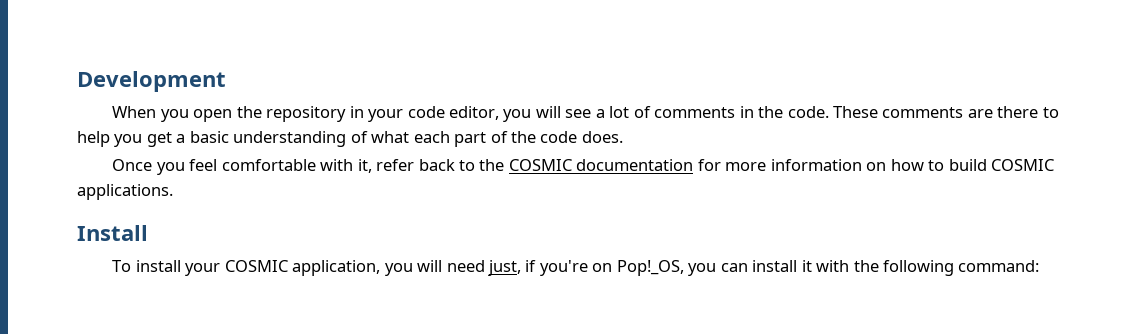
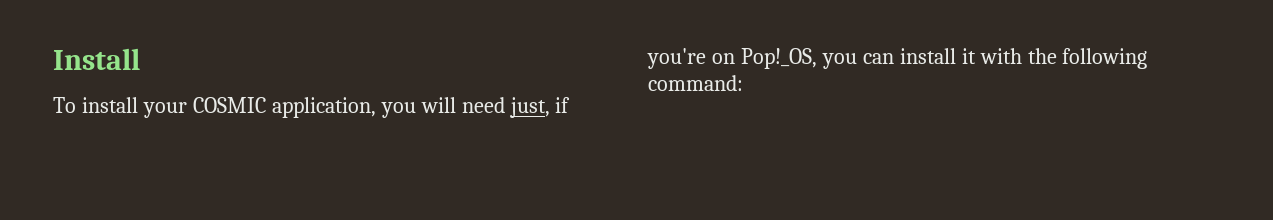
[77,71,226,92] [112,106,1059,122] [77,131,623,147] [112,159,1055,175] [77,184,173,200] Development // When you open the repository in your code editor, you will see a lot of comments in the code. These comments are there to help you get a basic understanding of what each part of the code does. // Once you feel comfortable with it, refer back to the COSMIC documentation for more information on how to build COSMIC applications. // -> (53, 59) none

